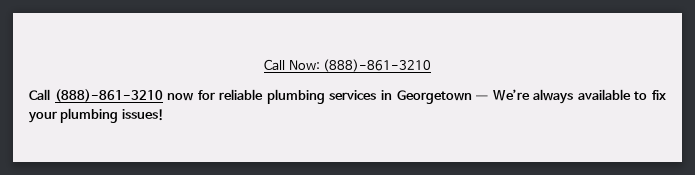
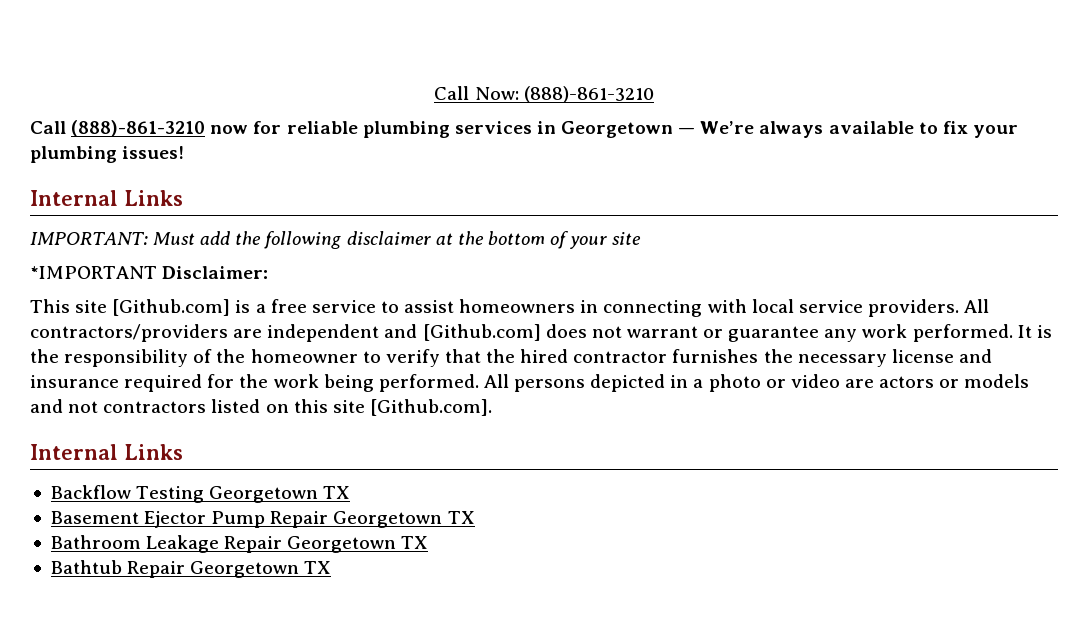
(164, 115) none -> [30,190,183,206] [30,231,642,249] [30,266,269,279] [30,299,990,317] [30,324,1052,342] [30,349,992,367] [30,374,1030,392] [30,399,492,416] [30,444,183,460] [50,485,351,503] [50,511,475,528] [50,535,429,553] [50,560,332,578] // Internal Links // IMPORTANT: Must add the following disclaimer at the bottom of your site // *IMPORTANT Disclaimer: // This site [Github.com] is a free service to assist homeowners in connecting with local service providers. All contractors/providers are independent and [Github.com] does not warrant or guarantee any work performed. It is the responsibility of the homeowner to verify that the hired contractor furnishes the necessary license and insurance required for the work being performed. All persons depicted in a photo or video are actors or models and not contractors listed on this site [Github.com]. // Internal Links // Backflow Testing Georgetown TX // Basement Ejector Pump Repair Georgetown TX // Bathroom Leakage Repair Georgetown TX // Bathtub Repair Georgetown TX

